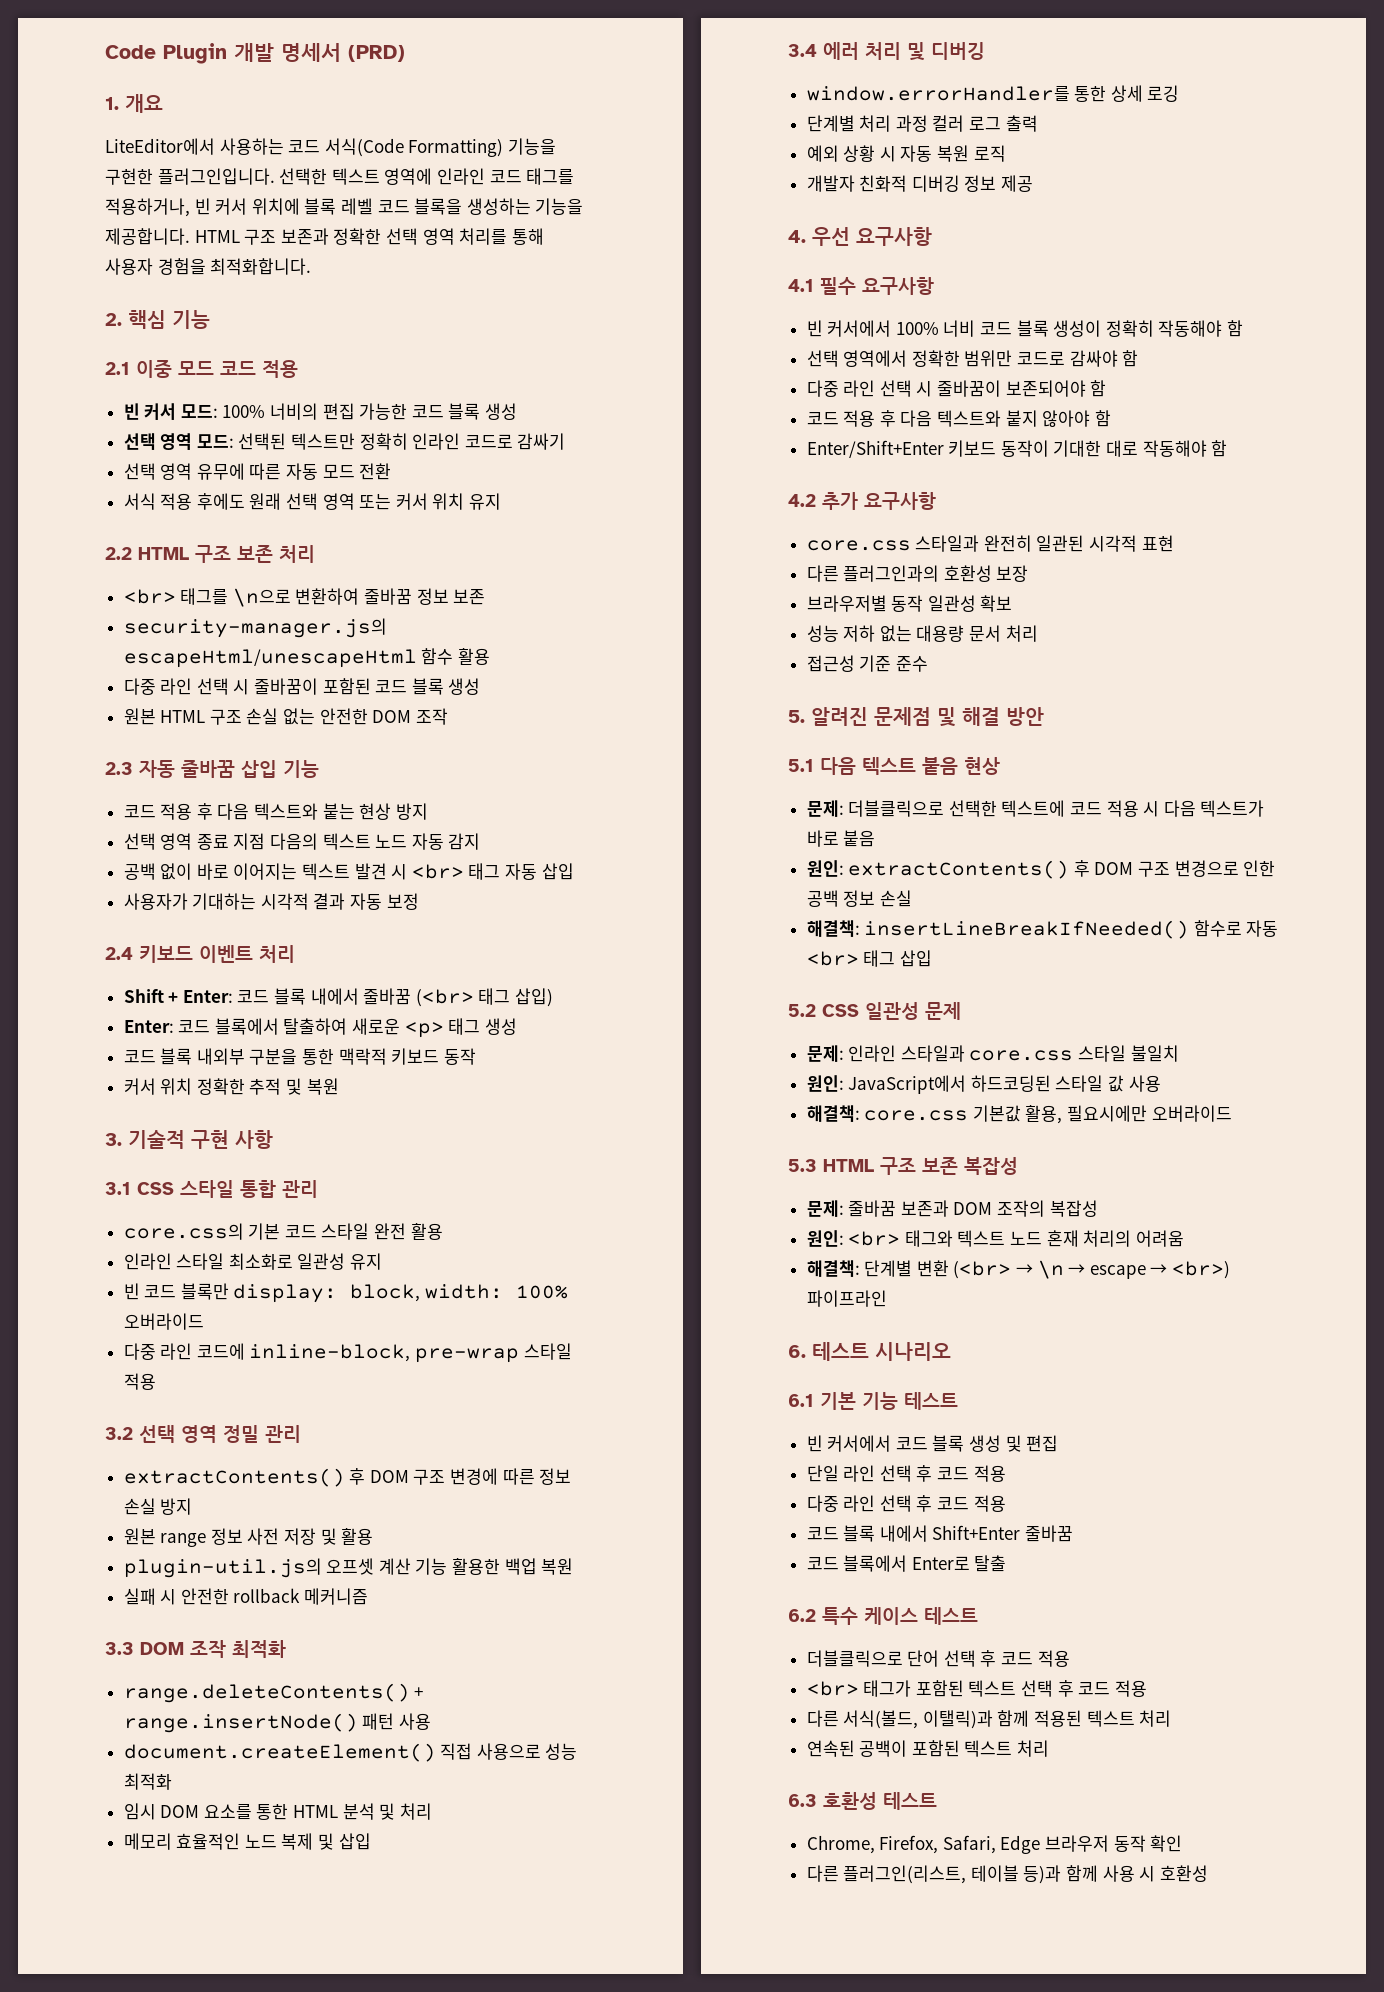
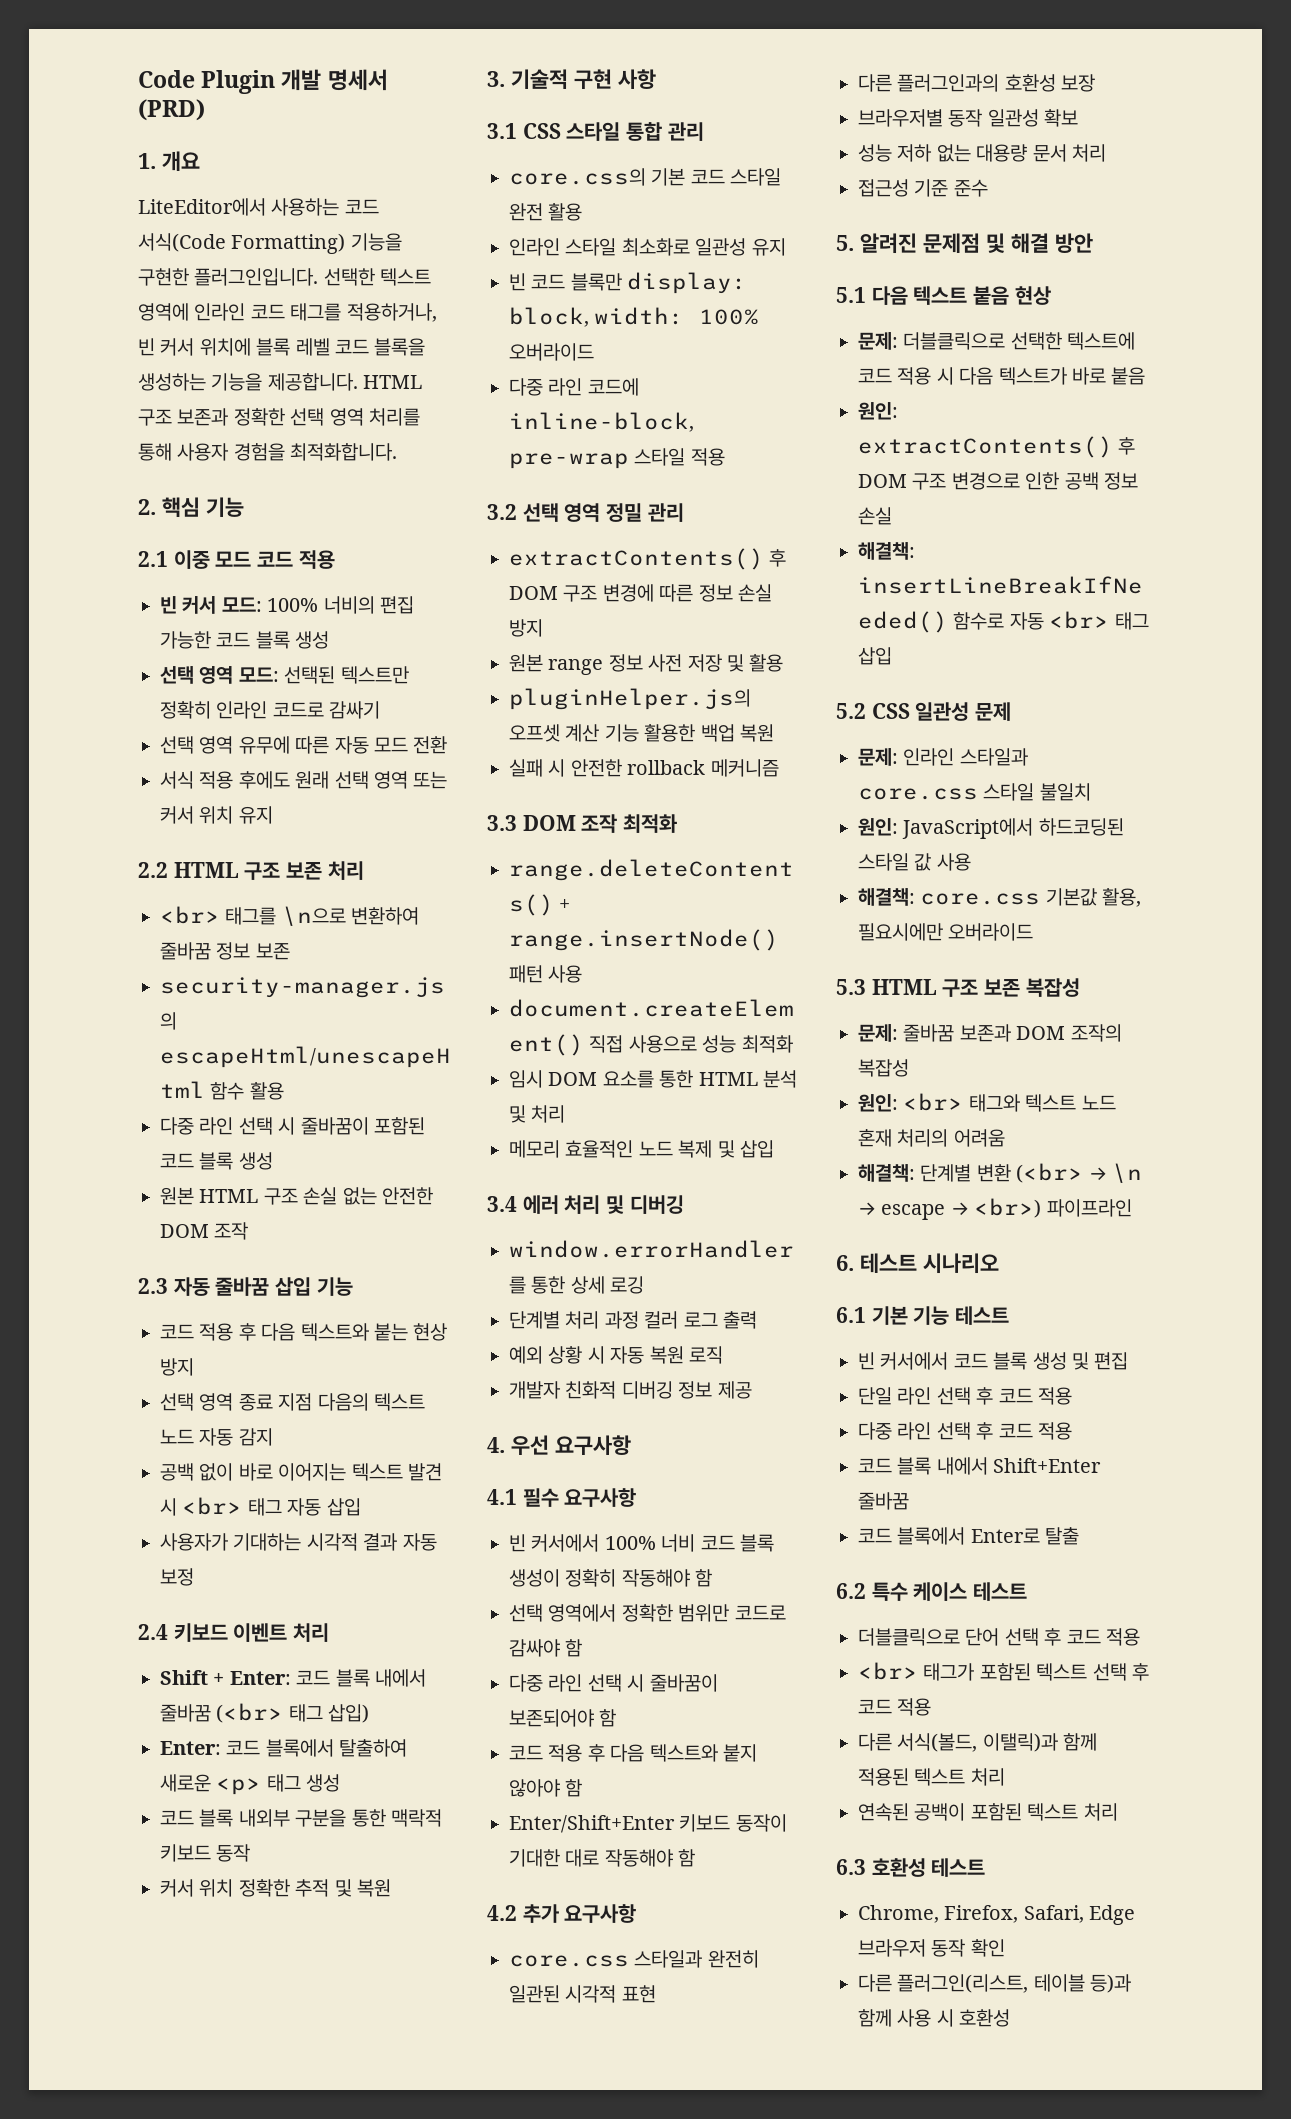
[123,1558,322,1578] plugin-util.js의 -> [509,688,751,710] pluginHelper.js의

